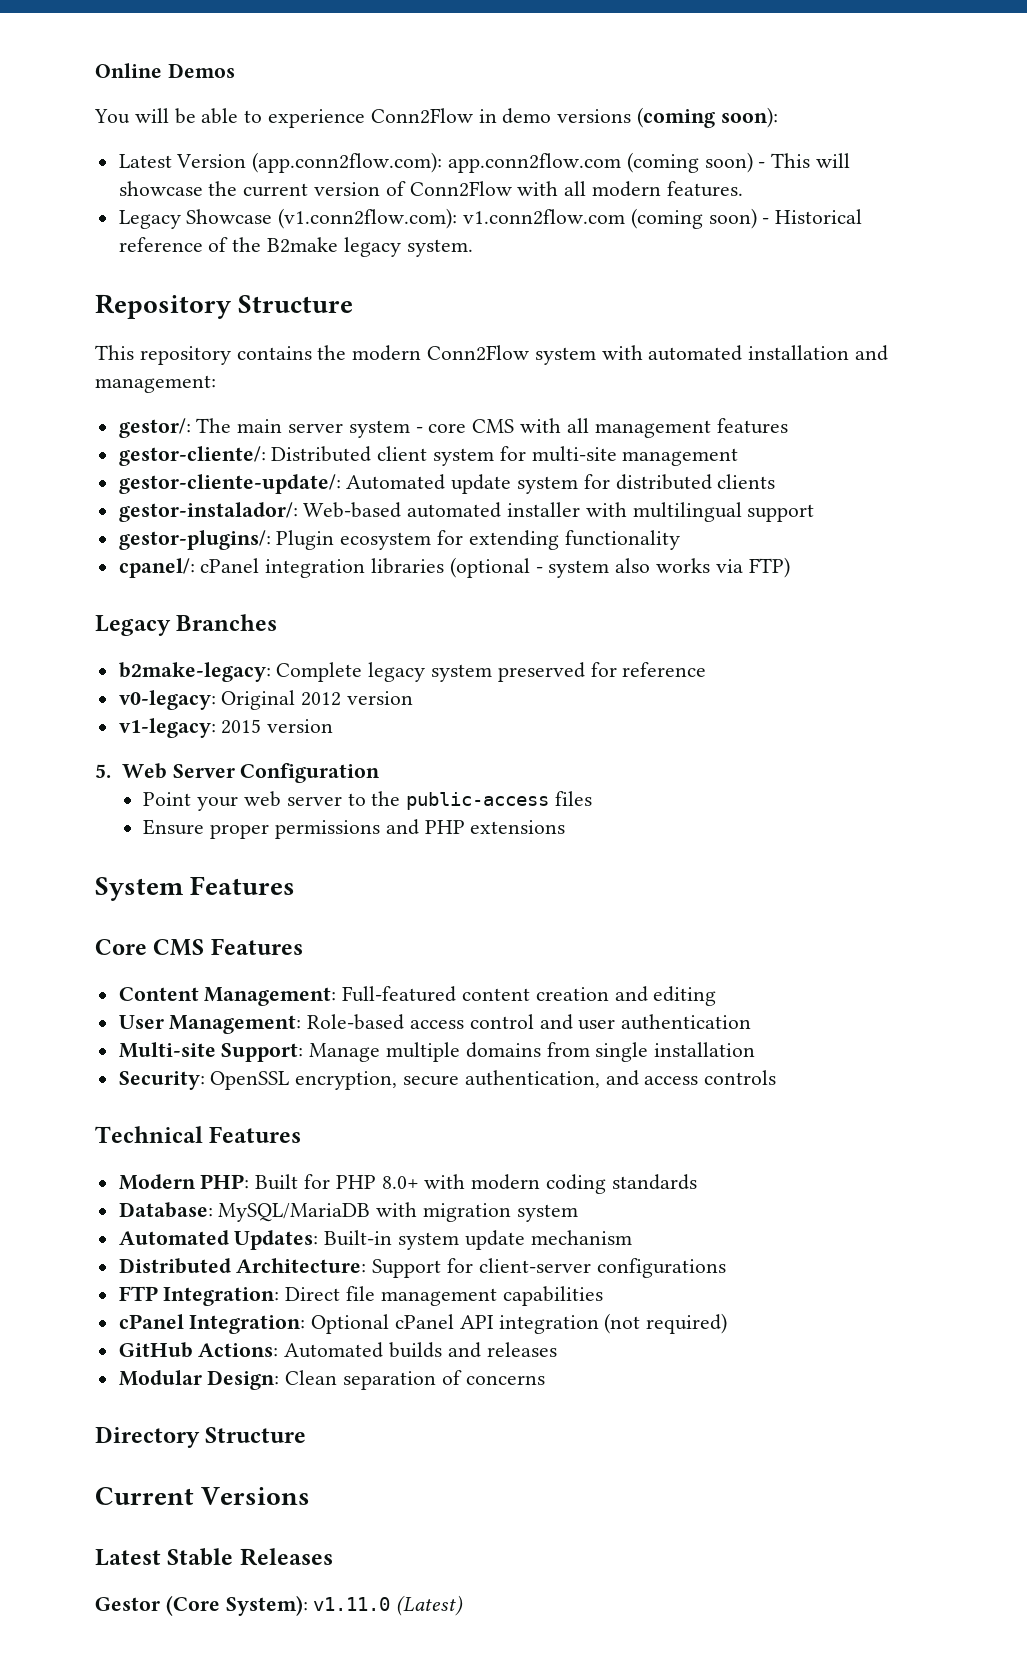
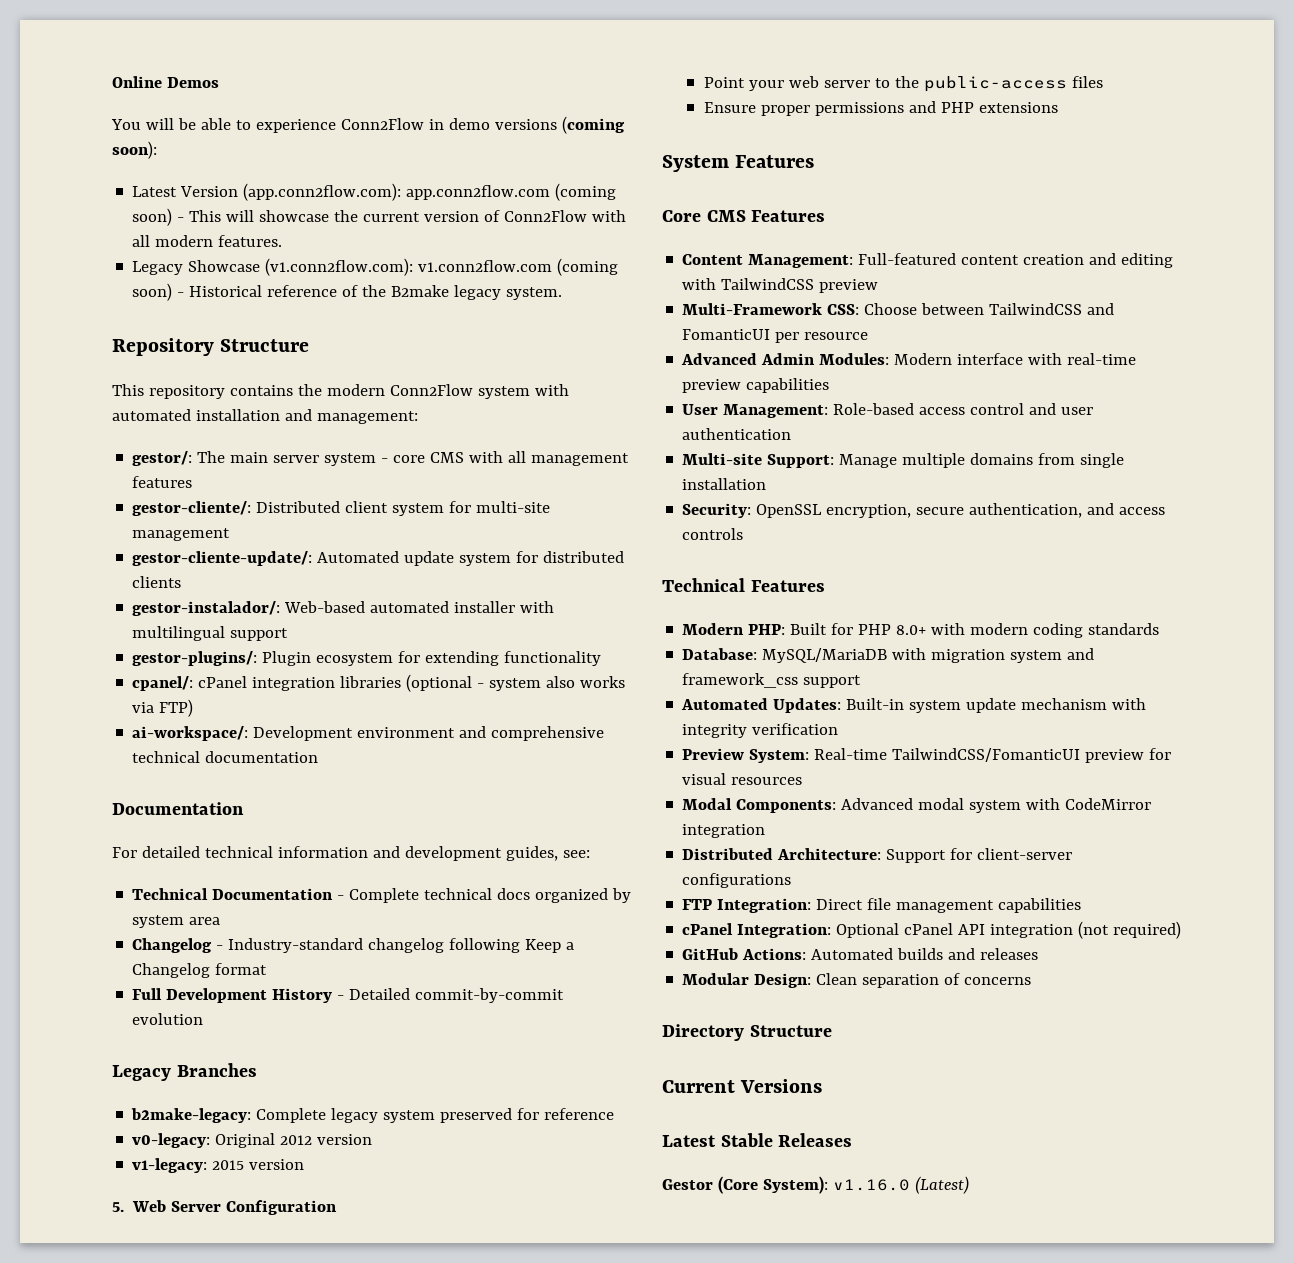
(790, 567) none -> [132,726,605,741] [132,751,319,763] [112,802,244,815] [112,846,590,861] [132,888,632,903] [132,915,221,928] [132,938,575,953] [132,963,268,978] [132,988,565,1003] [132,1013,204,1025] // ai-workspace/: Development environment and comprehensive technical documentation // Documentation // For detailed technical information and development guides, see: // Technical Documentation - Complete technical docs organized by system area // Changelog - Industry-standard changelog following Keep a Changelog format // Full Development History - Detailed commit-by-commit evolution
(717, 996) none -> [682,278,879,293] [682,303,1115,315] [682,329,869,343] [681,353,1137,365] [682,378,830,393] with TailwindCSS preview // Multi-Framework CSS: Choose between TailwindCSS and FomanticUI per resource // Advanced Admin Modules: Modern interface with real-time preview capabilities
(578, 1213) none -> [1067,648,1095,660] [682,673,862,688] and framework_css support
(632, 1237) none -> [1112,698,1147,710] [682,723,839,738] [682,748,1172,763] [682,773,803,785] [682,798,1152,813] [682,824,766,838] with integrity verification // Preview System: Real-time TailwindCSS/FomanticUI preview for visual resources // Modal Components: Advanced modal system with CodeMirror integration
[313,1597,391,1611] v1.11.0 -> [832,1179,910,1191] v1.16.0

